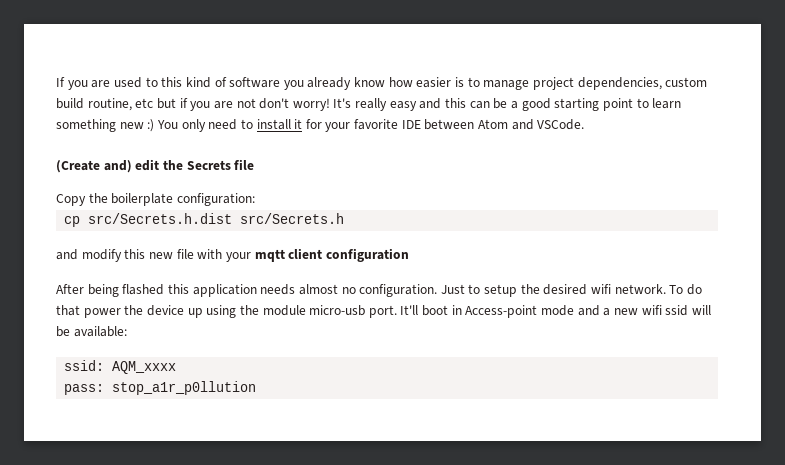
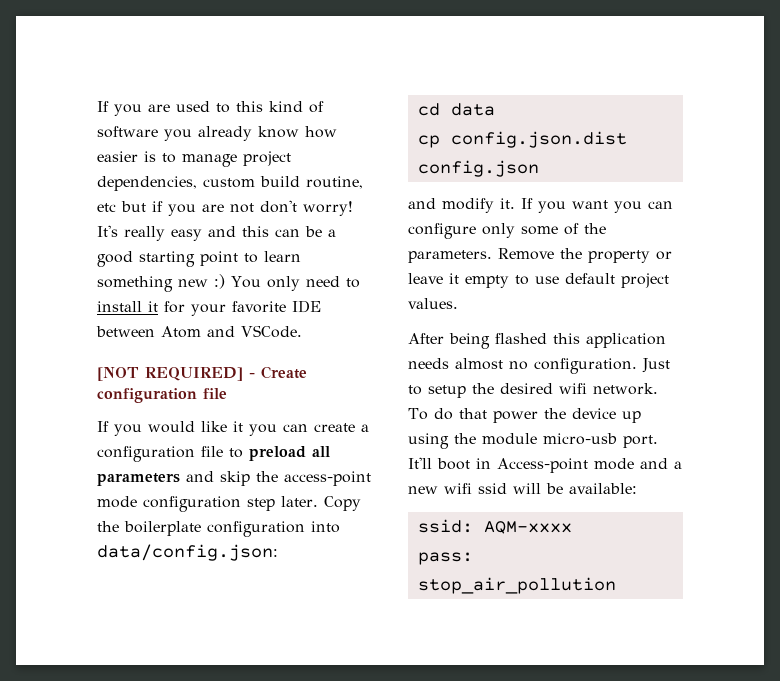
[56,159,255,173] [56,193,255,206] (Create and) edit the Secrets file // Copy the boilerplate configuration: -> [97,366,307,381] [97,388,227,403] [97,421,369,436] [97,446,330,462] [97,471,371,486] [97,496,361,512] [97,521,340,537] [97,544,278,561] [417,103,495,116] [NOT REQUIRED] - Create configuration file // If you would like it you can create a configuration file to preload all parameters and skip the access-point mode configuration step later. Copy the boilerplate configuration into data/config.json: // cd data
[88,213,345,224] src/Secrets.h.dist src/Secrets.h -> [450,131,627,148] [417,160,539,177] config.json.dist config.json
[124,248,409,262] this new file with your mqtt client configuration -> [500,198,673,213] [408,223,606,239] [408,248,672,263] [408,273,669,288] [408,298,458,309] it. If you want you can configure only some of the parameters. Remove the property or leave it empty to use default project values.
[112,361,177,374] AQM_xxxx -> [483,521,572,534] AQM-xxxx
[112,381,257,395] stop_a1r_p0llution -> [417,577,616,594] stop_air_pollution

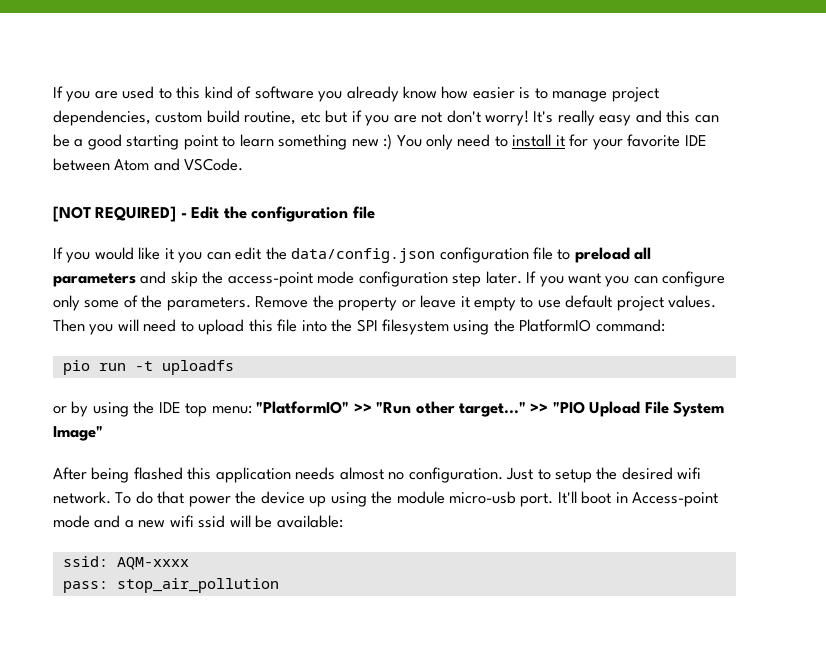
[261,366,307,379] Create -> [191,206,247,219] Edit the
[314,423,369,432] create a -> [235,247,436,263] edit the data/config.json
[323,496,361,511] [97,521,340,537] [97,544,278,561] [417,103,495,116] [417,131,627,148] [417,160,539,177] [408,198,515,213] Copy the boilerplate configuration into data/config.json: // cd data // cp config.json.dist config.json // and modify it. -> (522, 277) none
(458, 303) none -> [53,319,665,335] [62,360,234,375] [53,401,725,417] [53,425,103,441] Then you will need to upload this file into the SPI filesystem using the PlatformIO command: // pio run -t uploadfs // or by using the IDE top menu: "PlatformIO" >> "Run other target..." >> "PIO Upload File System Image"

